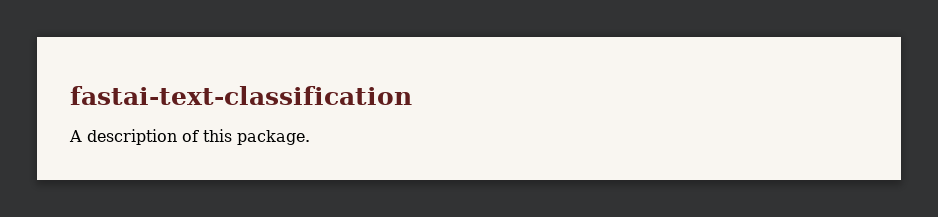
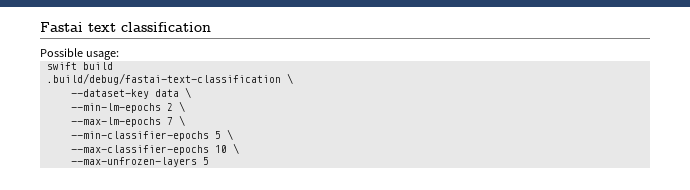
[70,86,412,105] [69,129,310,145] fastai-text-classification // A description of this package. -> [40,22,211,32] [40,48,119,60] [46,62,113,70] [46,73,293,85] [70,87,191,99] [70,101,185,113] [70,115,185,127] [70,129,233,141] [70,143,239,155] [70,157,209,167] Fastai text classification // Possible usage: // swift build // .build/debug/fastai-text-classification \ // --dataset-key data \ // --min-lm-epochs 2 \ // --max-lm-epochs 7 \ // --min-classifier-epochs 5 \ // --max-classifier-epochs 10 \ // --max-unfrozen-layers 5

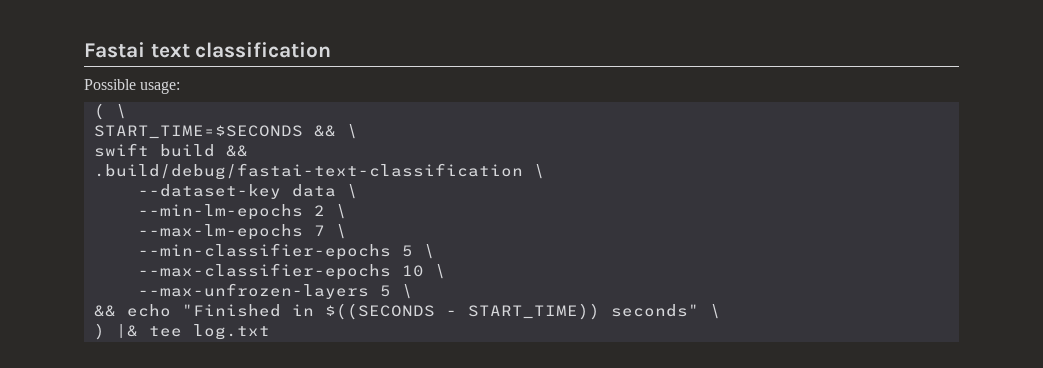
(119, 55) none -> [93,103,127,120] [93,124,358,139] // ( \ // START_TIME=$SECONDS && \
(113, 66) none -> [225,145,248,157] &&
(209, 161) none -> [401,284,413,299] [93,303,721,320] [93,323,270,340] \ // && echo "Finished in $((SECONDS - START_TIME)) seconds" \ // ) |& tee log.txt

